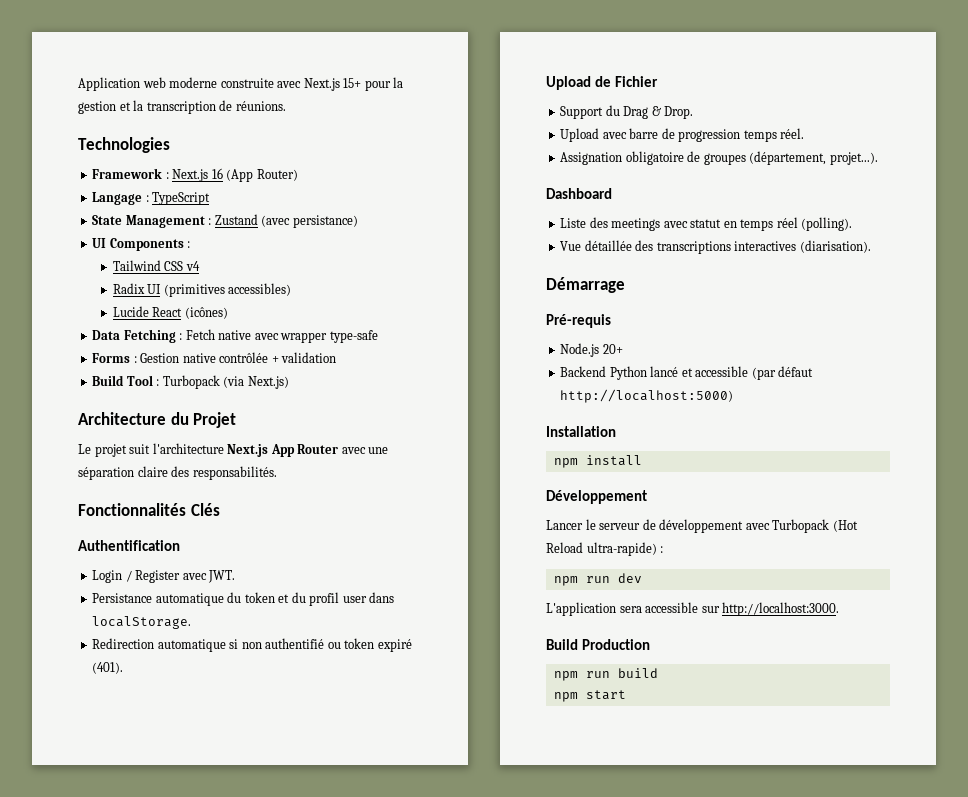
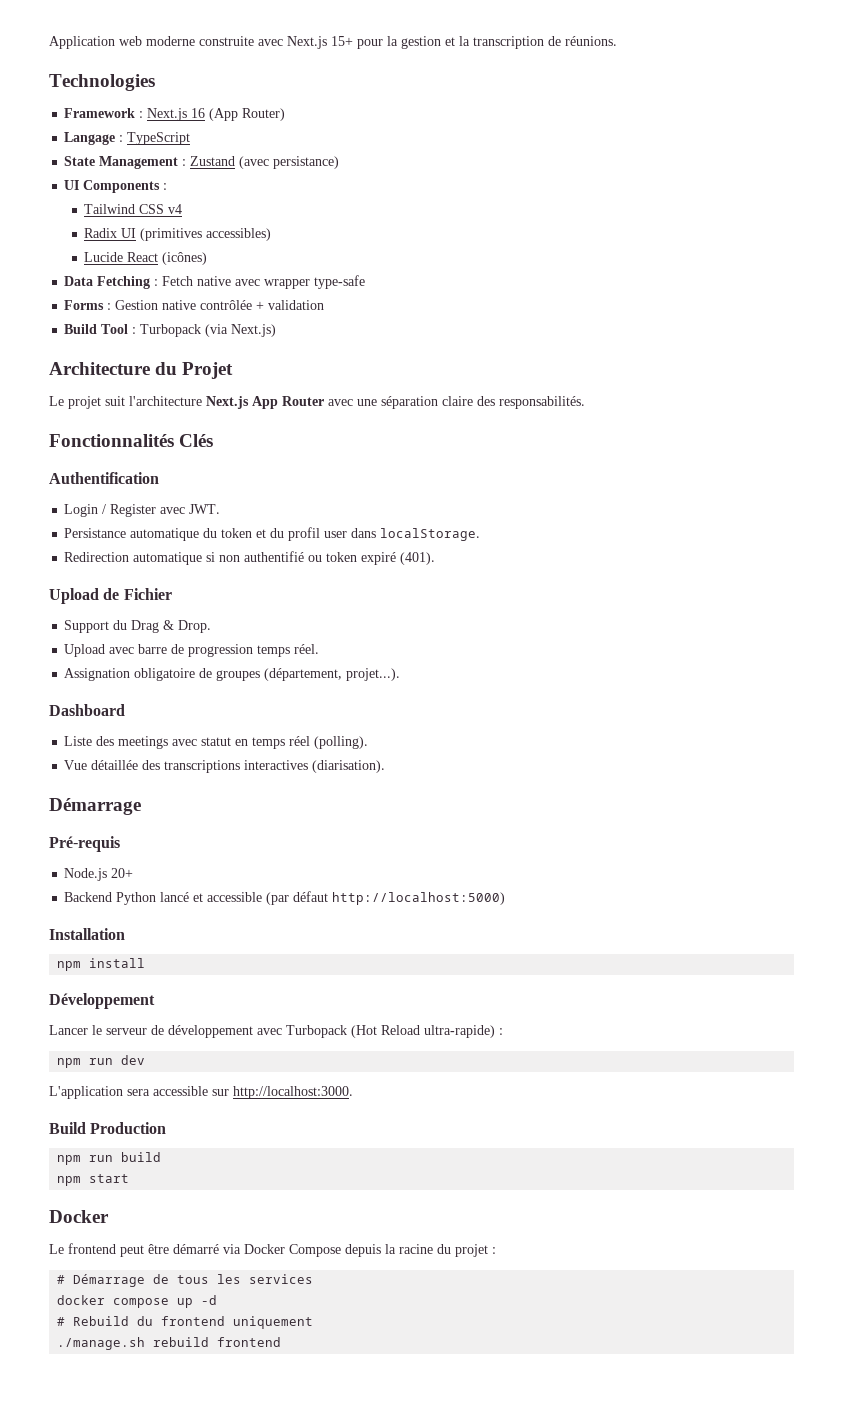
(626, 695) none -> [49,1210,109,1223] [49,1243,496,1257] [57,1274,314,1287] [57,1295,218,1308] [57,1316,314,1329] [57,1337,282,1350] // Docker // Le frontend peut être démarré via Docker Compose depuis la racine du projet : // # Démarrage de tous les services // docker compose up -d // # Rebuild du frontend uniquement // ./manage.sh rebuild frontend

